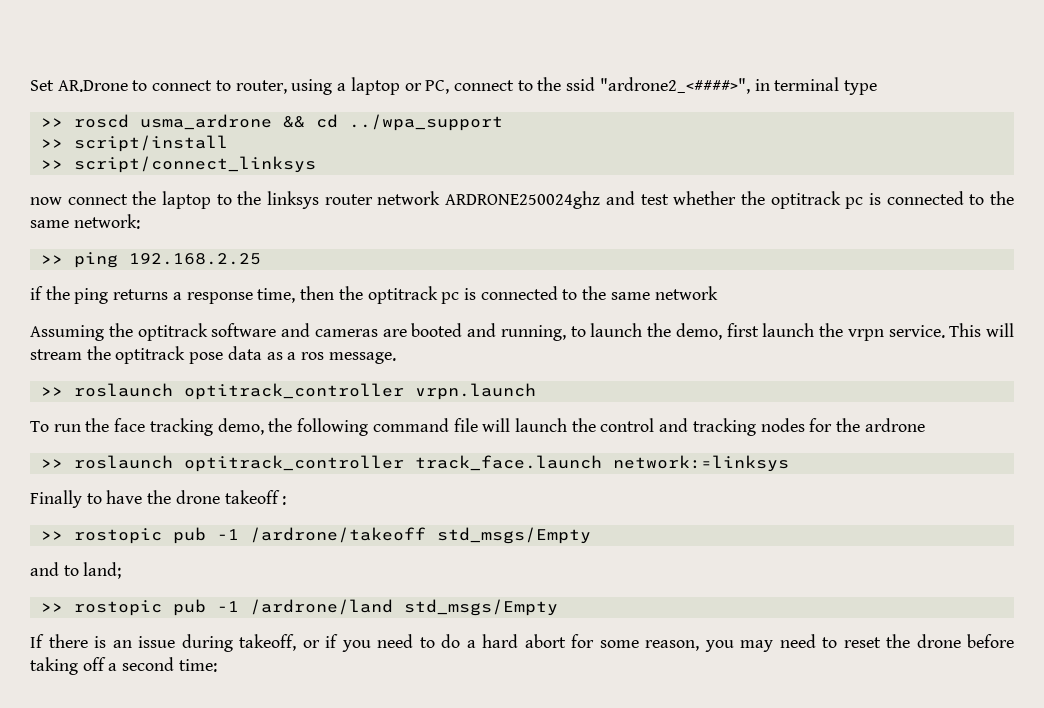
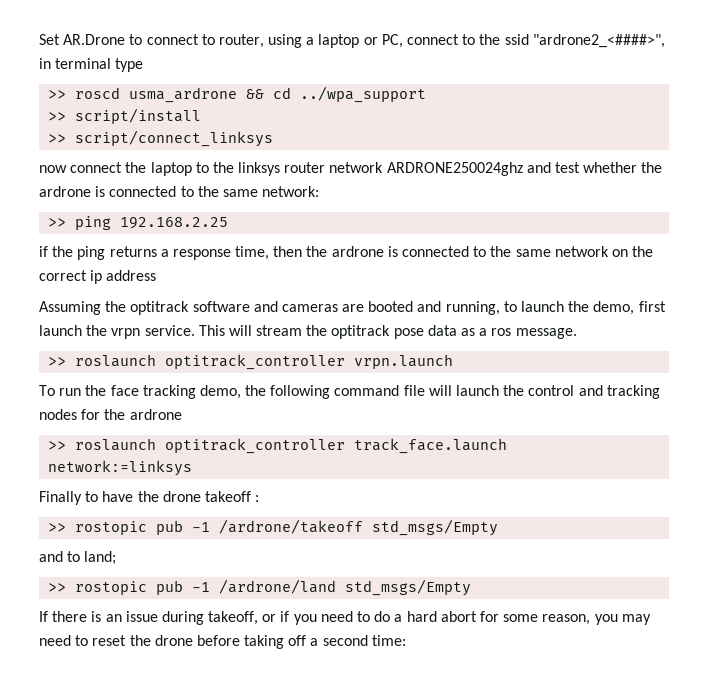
[770,191,864,209] optitrack pc -> [39,186,91,197] ardrone
[367,286,460,304] optitrack pc -> [331,246,384,257] ardrone
(718, 293) none -> [611,246,654,257] [39,270,157,284] on the correct ip address

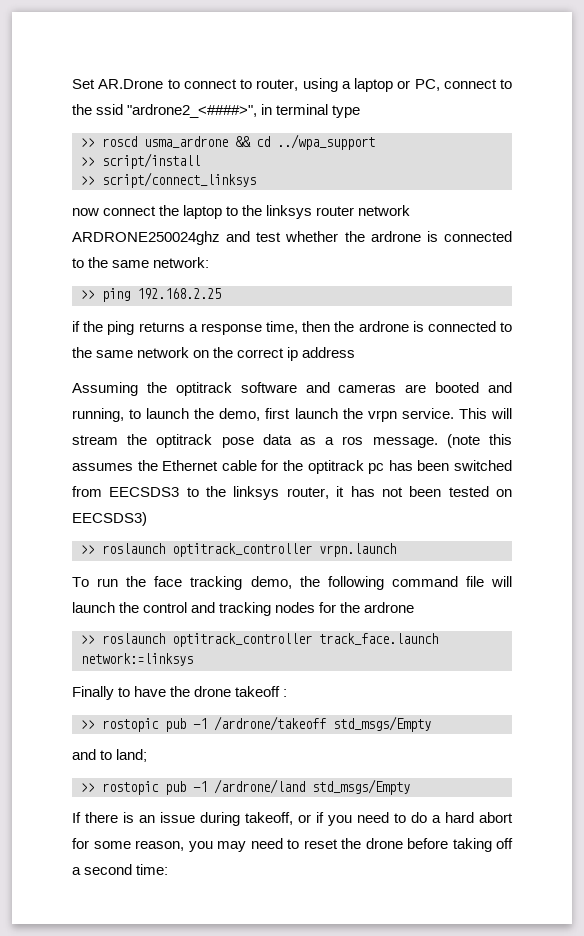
(577, 333) none -> [446,434,512,448] [72,460,512,474] [72,486,513,500] [72,512,147,526] (note this assumes the Ethernet cable for the optitrack pc has been switched from EECSDS3 to the linksys router, it has not been tested on EECSDS3)

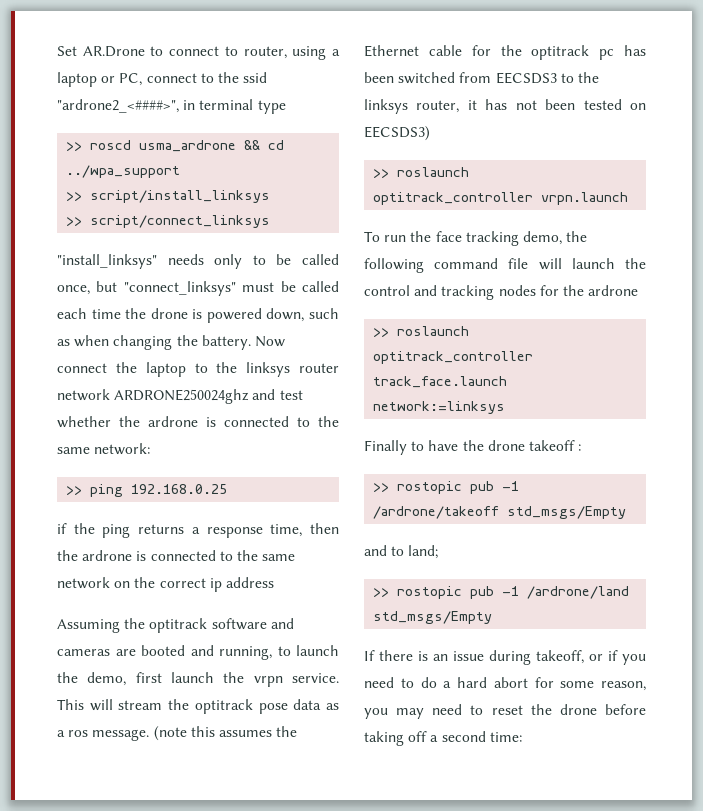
[102,153,200,169] script/install -> [90,190,271,203] script/install_linksys
[72,208,99,216] now -> [57,254,339,269] [57,281,339,296] [57,308,339,323] [57,335,285,350] "install_linksys" needs only to be called once, but "connect_linksys" must be called each time the drone is powered down, such as when changing the battery. Now
[137,288,221,299] 192.168.2.25 -> [131,484,228,494] 192.168.0.25

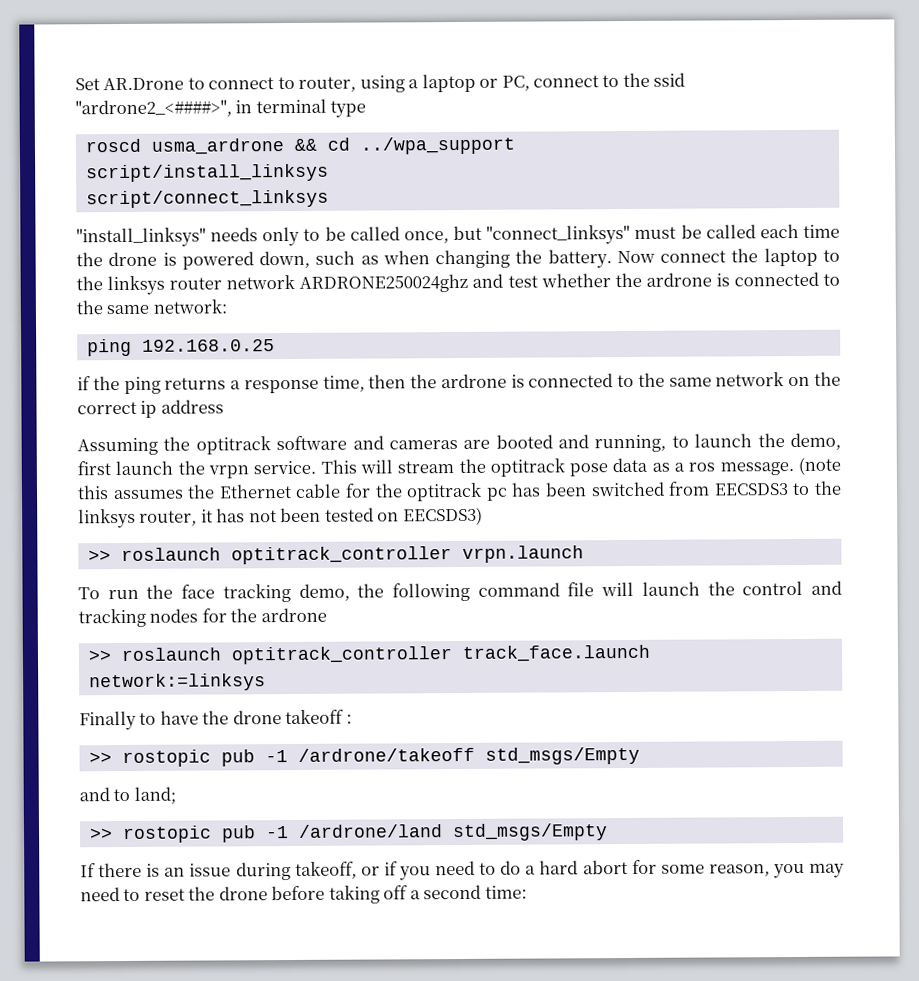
[66,142,83,151] >> -> (367, 109) none
[66,192,83,201] >> -> (516, 145) none
[66,217,83,226] >> -> (329, 173) none
[66,486,83,495] >> -> (227, 306) none

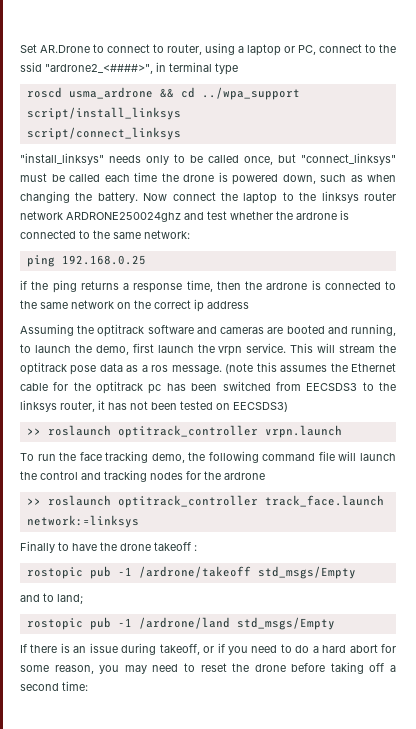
[88,752,112,764] >> -> (197, 548) none
[88,828,113,840] >> -> (83, 599) none

